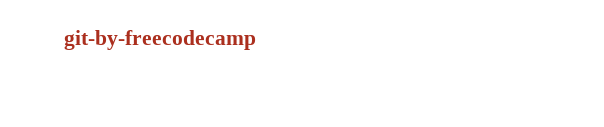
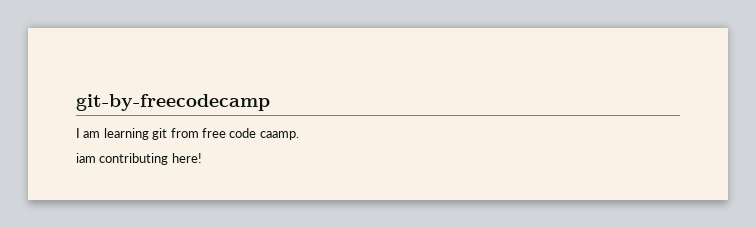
(256, 40) none -> [76,128,299,140] [76,153,202,165] // I am learning git from free code caamp. // iam contributing here!

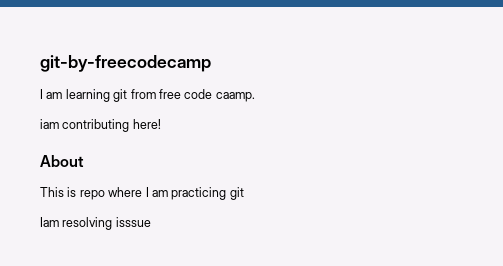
(202, 158) none -> [40,155,84,167] [40,187,244,200] [40,217,151,230] // About // This is repo where I am practicing git // Iam resolving isssue

